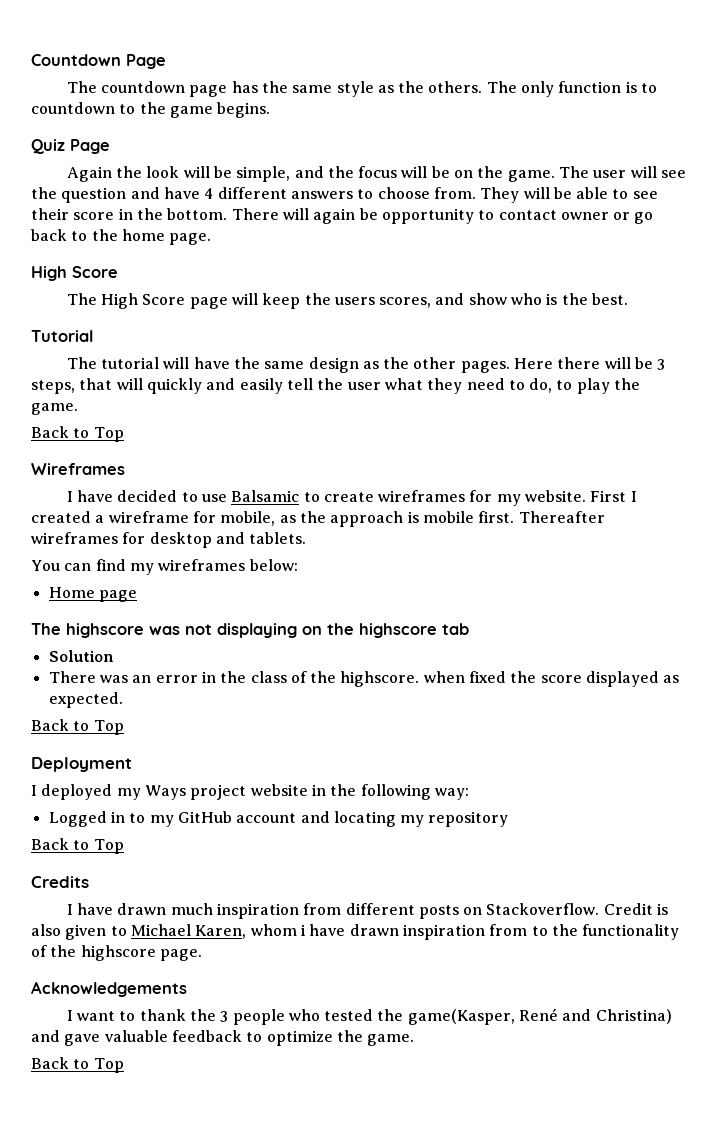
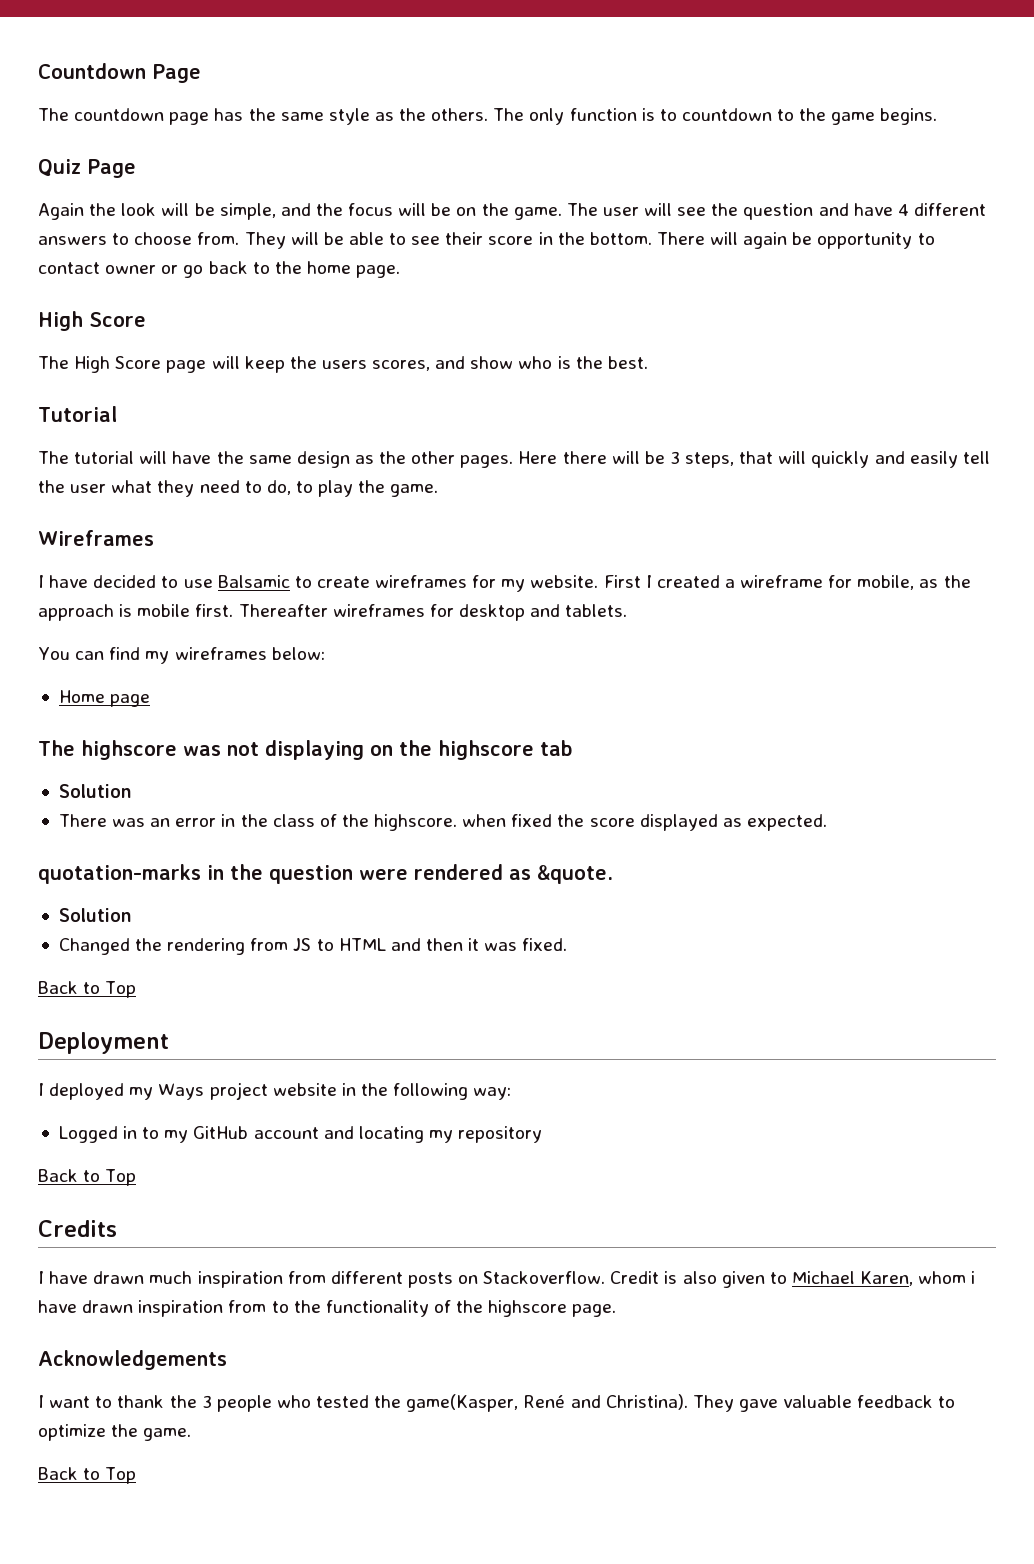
[31,426,124,442] // Back to Top -> (439, 490) none
(123, 700) none -> [38,864,613,884] [58,908,131,922] [58,938,568,955] // quotation-marks in the question were rendered as &quote. // Solution // Changed the rendering from JS to HTML and then it was fixed.
[595,1009,672,1024] [31,1030,60,1042] Christina) and -> [605,1394,734,1412] Christina). They

